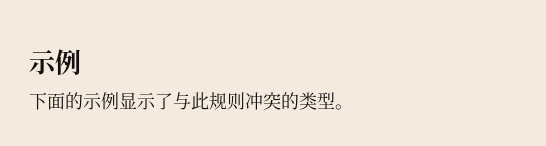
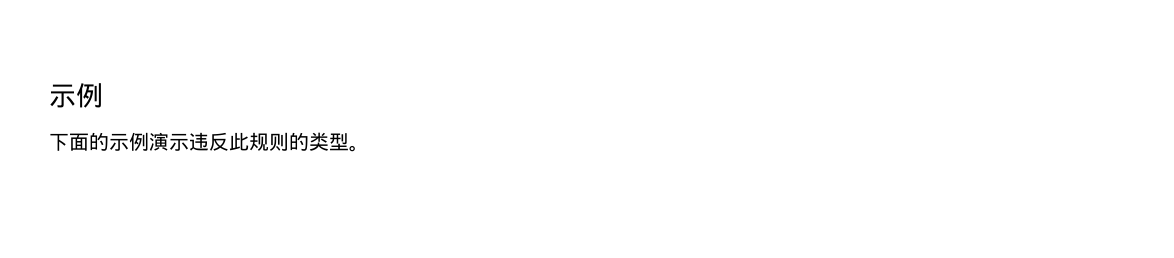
[119,92,281,110] 显示了与此规则冲突 -> [149,132,289,151] 演示违反此规则

